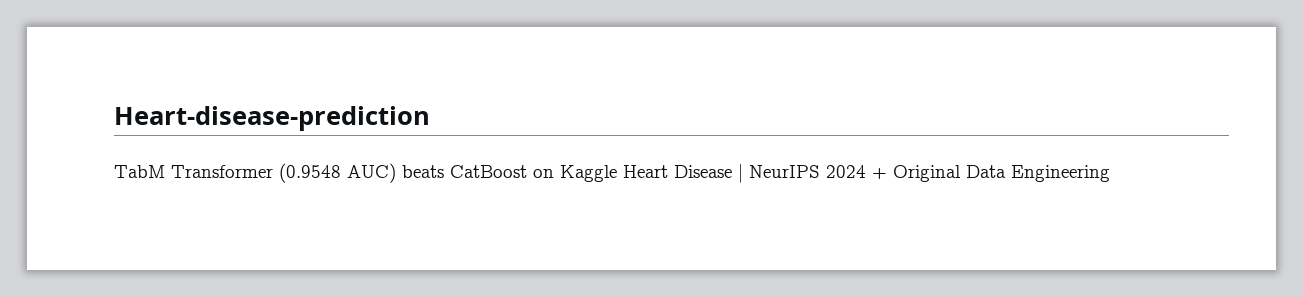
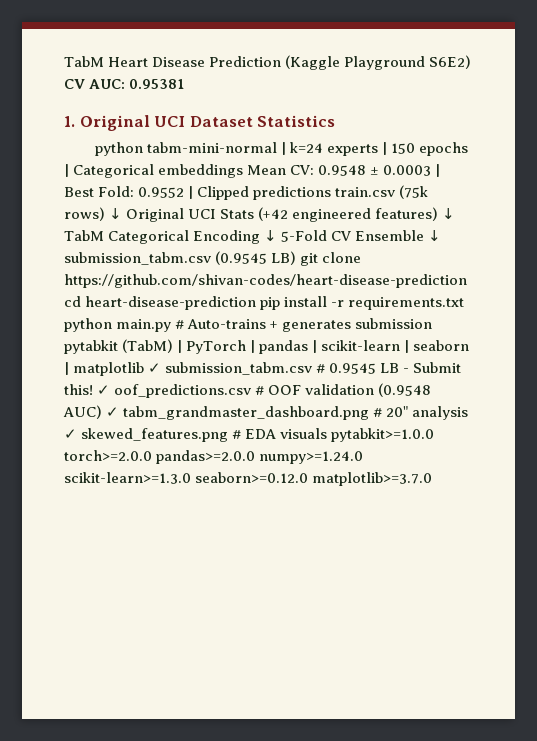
[114,106,430,131] [114,163,1110,183] Heart-disease-prediction // TabM Transformer (0.9548 AUC) beats CatBoost on Kaggle Heart Disease | NeurIPS 2024 + Original Data Engineering -> [64,55,472,70] [64,79,185,89] [64,115,336,131] [94,142,469,156] [64,164,441,178] [64,185,429,200] [64,207,456,222] [64,230,442,244] [64,251,362,266] [64,274,467,288] [64,296,465,310] [64,318,433,332] [64,339,470,354] [64,362,462,376] [64,383,432,398] [63,405,469,420] [64,428,435,442] [64,450,364,464] [64,472,433,486] TabM Heart Disease Prediction (Kaggle Playground S6E2) CV AUC: 0.95381 // 1. Original UCI Dataset Statistics // python tabm-mini-normal | k=24 experts | 150 epochs | Categorical embeddings Mean CV: 0.9548 ± 0.0003 | Best Fold: 0.9552 | Clipped predictions train.csv (75k rows) ↓ Original UCI Stats (+42 engineered features) ↓ TabM Categorical Encoding ↓ 5-Fold CV Ensemble ↓ submission_tabm.csv (0.9545 LB) git clone https://github.com/shivan-codes/heart-disease-prediction cd heart-disease-prediction pip install -r requirements.txt python main.py # Auto-trains + generates submission pytabkit (TabM) | PyTorch | pandas | scikit-learn | seaborn | matplotlib ✓ submission_tabm.csv # 0.9545 LB - Submit this! ✓ oof_predictions.csv # OOF validation (0.9548 AUC) ✓ tabm_grandmaster_dashboard.png # 20" analysis ✓ skewed_features.png # EDA visuals pytabkit>=1.0.0 torch>=2.0.0 pandas>=2.0.0 numpy>=1.24.0 scikit-learn>=1.3.0 seaborn>=0.12.0 matplotlib>=3.7.0

